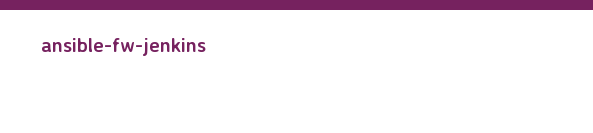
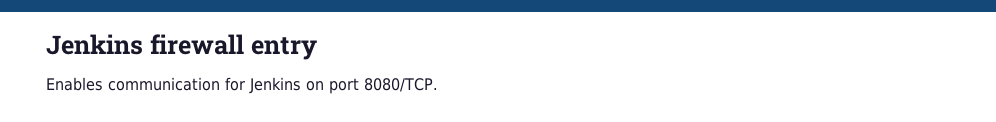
[41,38,206,56] ansible-fw-jenkins -> [46,34,317,60] [46,77,438,94] Jenkins firewall entry // Enables communication for Jenkins on port 8080/TCP.

